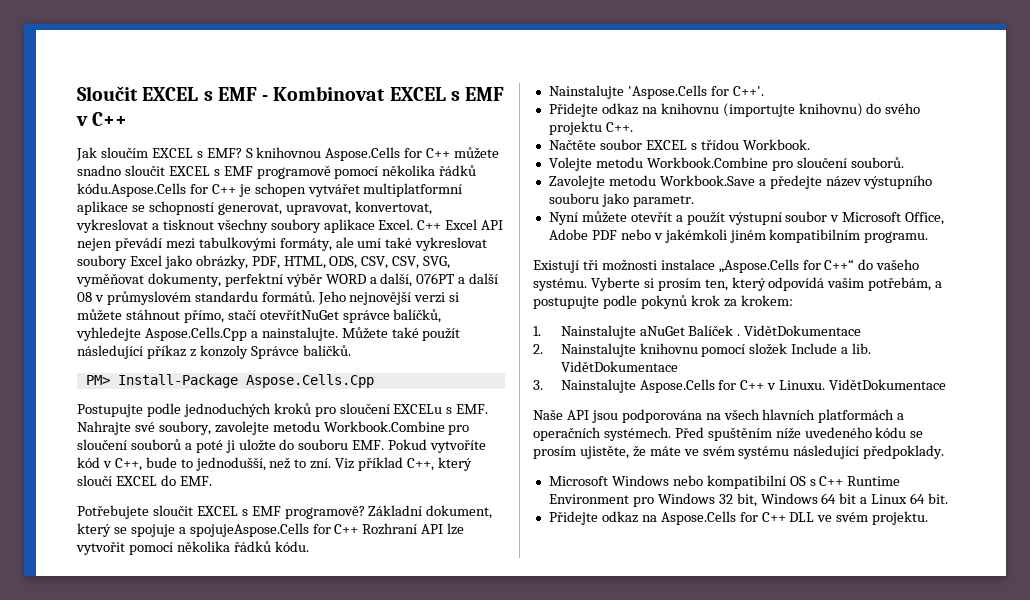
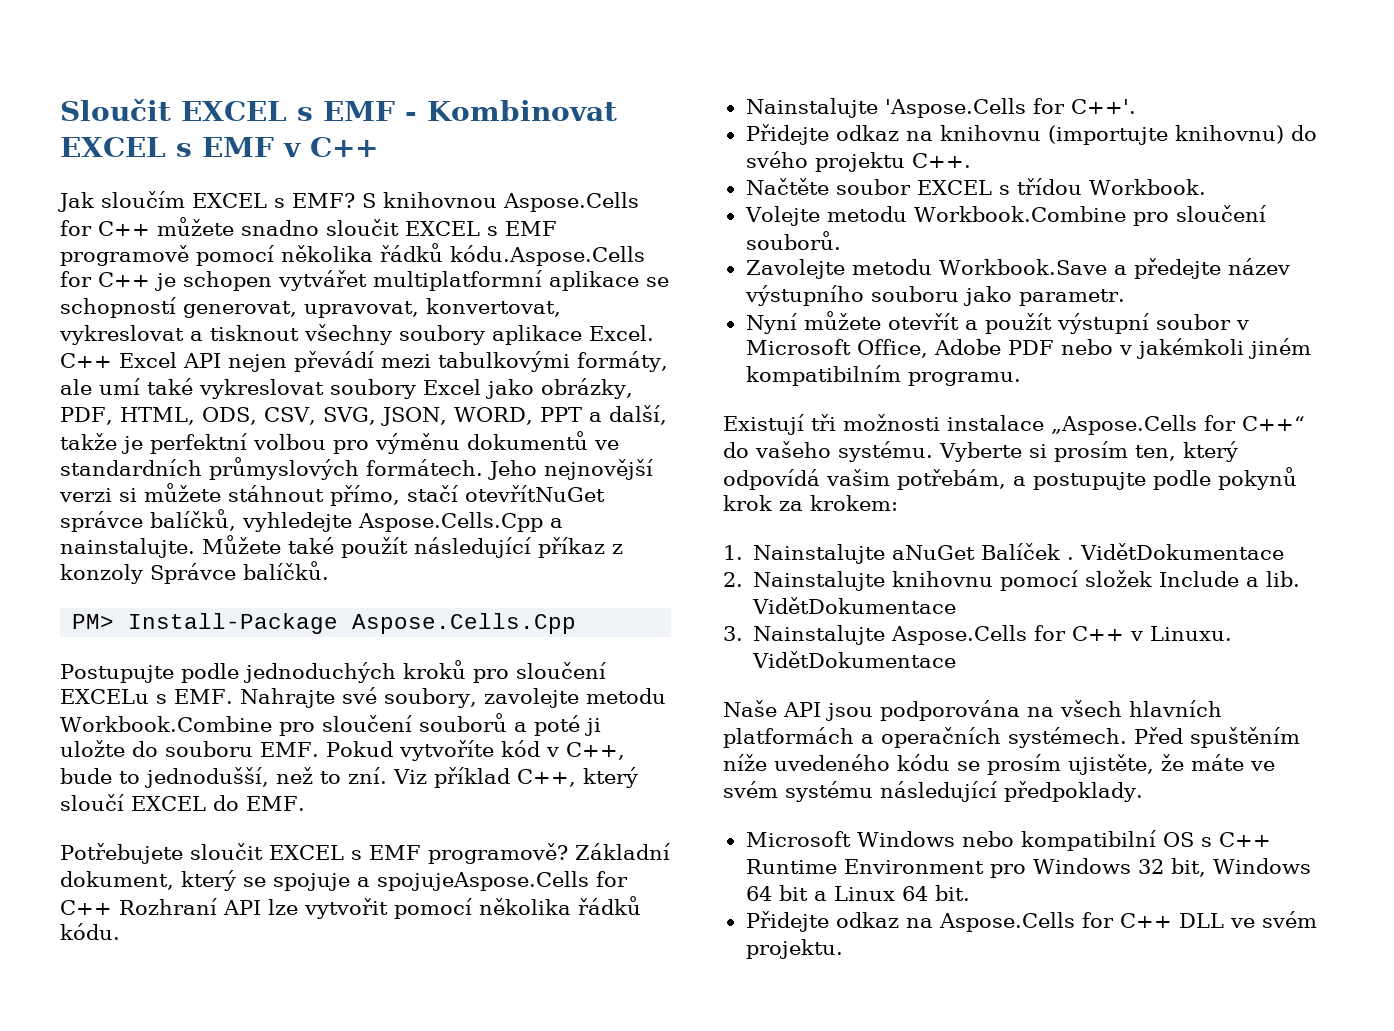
[392,256,451,269] [76,273,499,287] [77,291,315,305] CSV, SVG, vyměňovat dokumenty, perfektní výběr WORD a další, 076PT a další 08 v průmyslovém standardu formátů. -> [322,405,667,426] [60,431,619,454] [60,457,483,480] SVG, JSON, WORD, PPT a další, takže je perfektní volbou pro výměnu dokumentů ve standardních průmyslových formátech.

